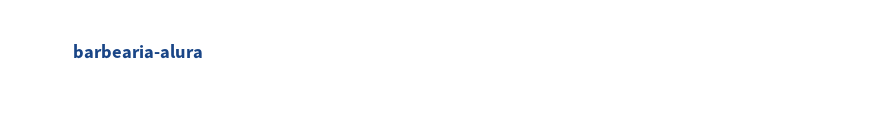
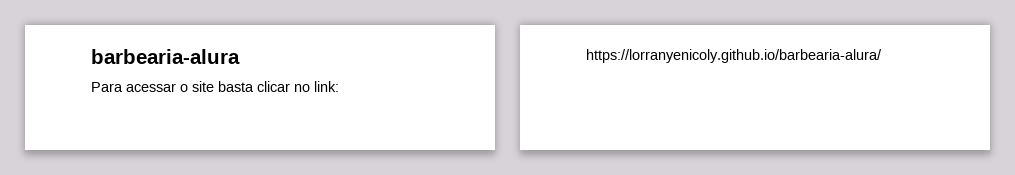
(203, 51) none -> [91,81,339,92] [586,49,882,63] // Para acessar o site basta clicar no link: https://lorranyenicoly.github.io/barbearia-alura/

